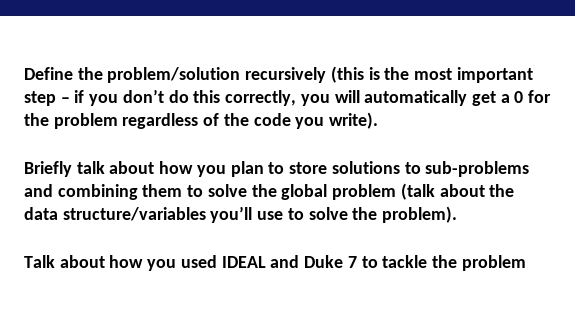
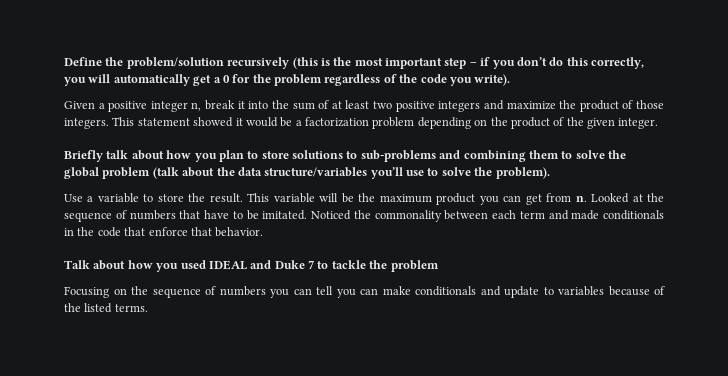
(379, 120) none -> [64,100,664,112] [64,117,659,129] // Given a positive integer n, break it into the sum of at least two positive integers and maximize the product of those integers. This statement showed it would be a factorization problem depending on the product of the given integer.
(458, 214) none -> [64,193,665,205] [64,210,664,222] [64,227,264,237] // Use a variable to store the result. This variable will be the maximum product you can get from n. Looked at the sequence of numbers that have to be imitated. Noticed the commonality between each term and made conditionals in the code that enforce that behavior.
(526, 263) none -> [64,286,665,298] [64,303,148,313] // Focusing on the sequence of numbers you can tell you can make conditionals and update to variables because of the listed terms.

